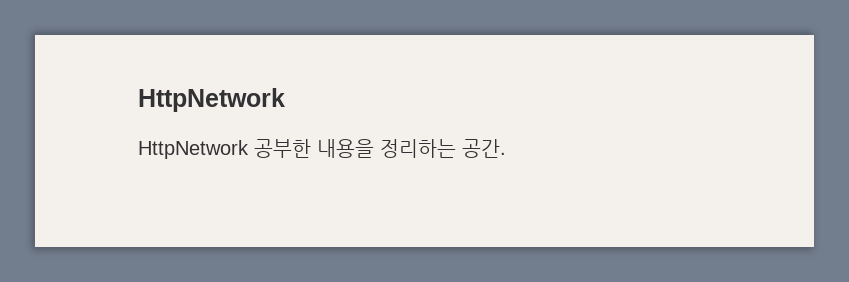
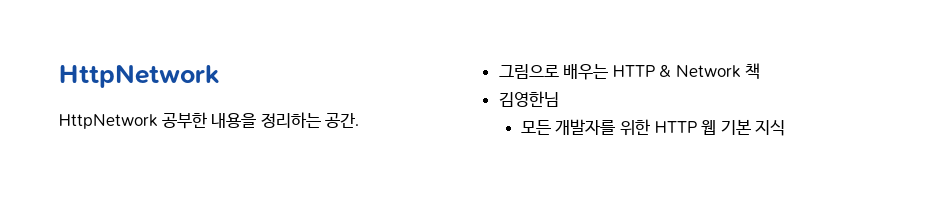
(506, 148) none -> [498,63,760,80] [498,91,559,107] [520,119,786,136] // 그림으로 배우는 HTTP & Network 책 // 김영한님 // 모든 개발자를 위한 HTTP 웹 기본 지식

